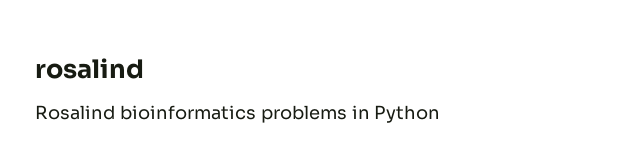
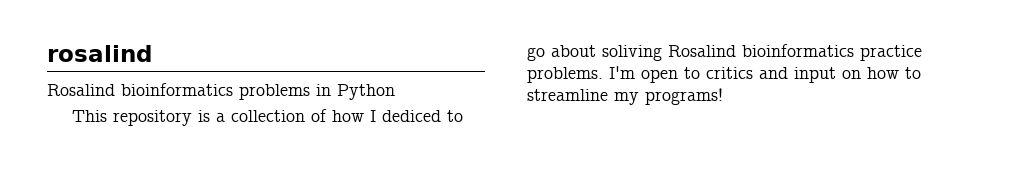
(441, 114) none -> [72,109,464,126] [527,44,922,61] [527,66,921,83] [527,88,723,105] // This repository is a collection of how I dediced to go about soliving Rosalind bioinformatics practice problems. I'm open to critics and input on how to streamline my programs!

